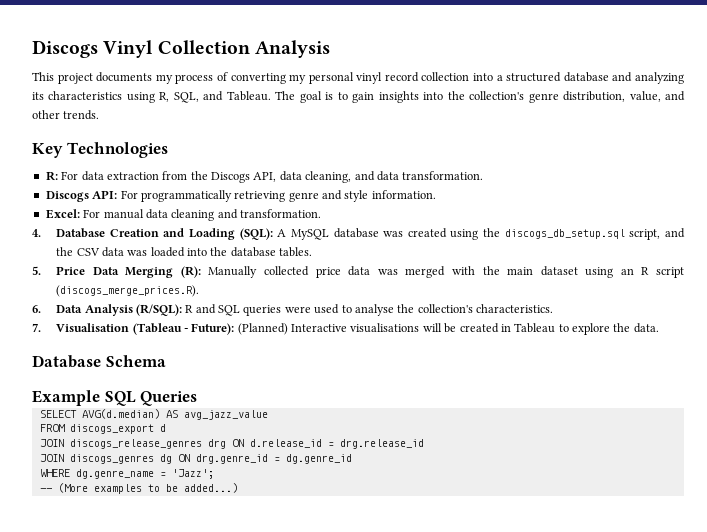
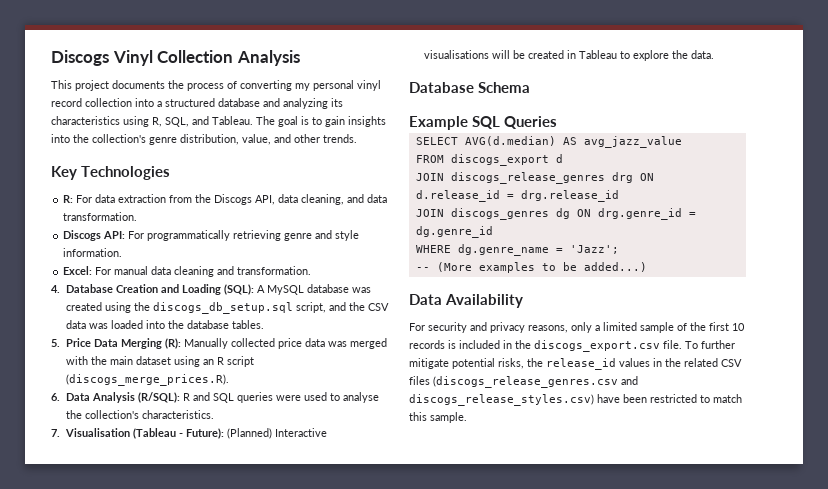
[155,74,173,84] my -> [168,80,184,89] the
(238, 488) none -> [409,294,524,308] [409,322,745,333] [409,340,735,352] [409,358,742,370] [409,376,638,388] [409,394,742,406] [409,412,467,423] // Data Availability // For security and privacy reasons, only a limited sample of the first 10 records is included in the discogs_export.csv file. To further mitigate potential risks, the release_id values in the related CSV files (discogs_release_genres.csv and discogs_release_styles.csv) have been restricted to match this sample.

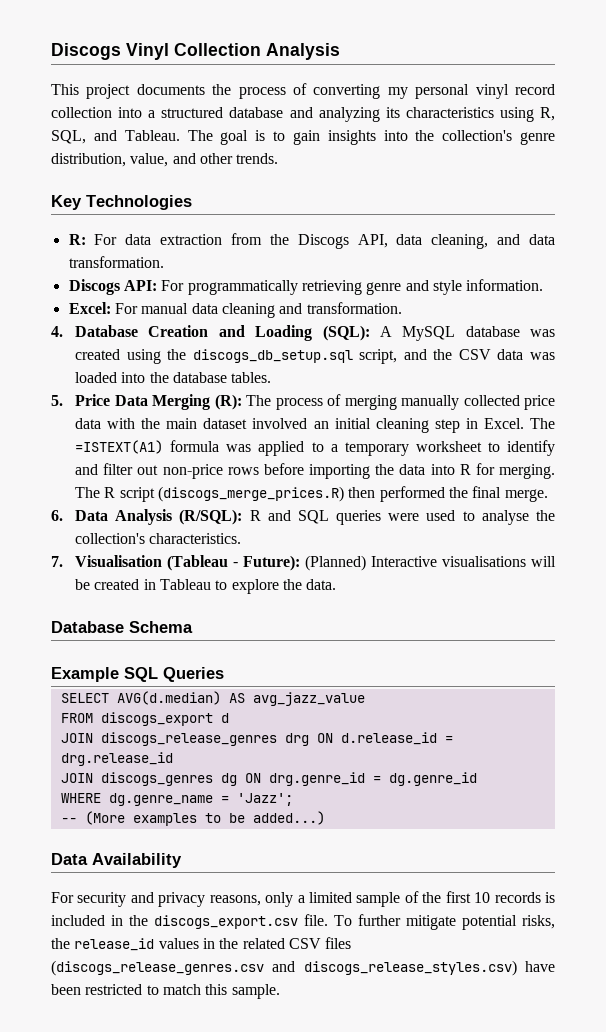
[183,338,228,349] Manually -> [246,394,460,410] The process of merging manually
[327,338,387,349] was merged -> (102, 423) none
[173,356,254,367] [65,374,229,386] using an R script (discogs_merge_prices.R). -> [252,418,555,433] [75,440,556,456] [75,463,555,479] [75,486,548,502] involved an initial cleaning step in Excel. The =ISTEXT(A1) formula was applied to a temporary worksheet to identify and filter out non-price rows before importing the data into R for merging. The R script (discogs_merge_prices.R) then performed the final merge.

